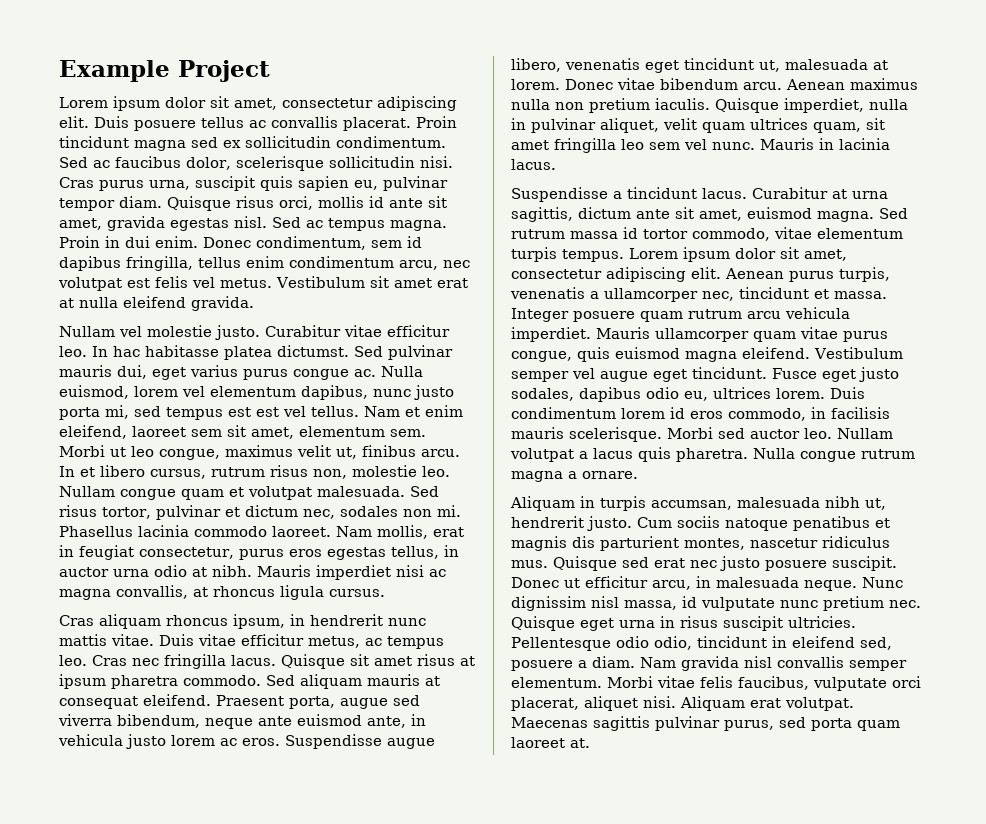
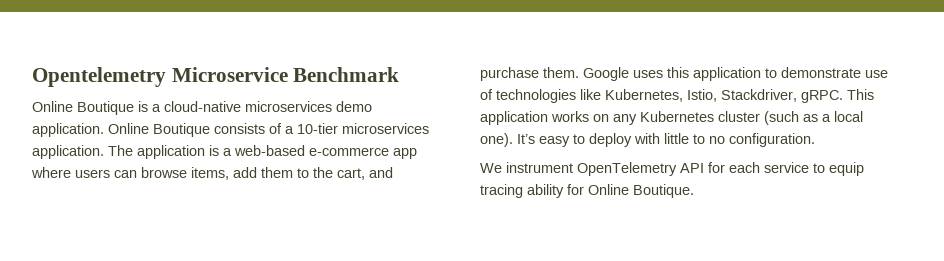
[59,60,270,82] [59,96,457,111] [59,116,457,131] [59,136,446,151] [59,156,453,171] [59,176,448,191] [59,196,447,211] [59,216,447,231] [59,236,422,250] [59,256,470,271] [58,276,468,291] [59,296,254,311] [59,325,450,340] [59,345,453,360] [59,365,423,380] [59,385,454,400] [59,405,463,420] [59,425,426,439] [59,445,460,460] [59,465,450,479] [59,486,439,500] [59,505,461,520] [59,525,464,539] [59,545,459,560] [59,565,446,580] [59,585,385,600] [59,614,426,629] [59,634,444,649] [59,654,475,669] [59,674,440,689] [59,694,420,709] [58,714,426,729] [58,734,435,749] [511,58,888,73] [511,78,918,90] [511,98,908,113] [511,118,885,133] [511,138,890,153] [511,159,556,170] [511,187,888,202] [511,207,908,222] [511,227,903,241] [511,247,847,262] [511,267,890,282] [510,287,887,302] [511,307,850,322] [511,327,888,342] [511,347,903,362] [511,367,899,382] [511,387,865,402] [511,407,890,421] [511,427,893,442] [510,447,915,462] [511,471,638,482] [510,496,886,511] [511,516,890,531] [511,536,890,551] [511,556,897,571] [511,576,903,591] [511,596,921,611] [511,616,856,631] [511,636,892,651] [511,656,907,671] [511,676,921,691] [511,696,854,711] [511,716,900,731] [511,737,590,748] Example Project // Lorem ipsum dolor sit amet, consectetur adipiscing elit. Duis posuere tellus ac convallis placerat. Proin tincidunt magna sed ex sollicitudin condimentum. Sed ac faucibus dolor, scelerisque sollicitudin nisi. Cras purus urna, suscipit quis sapien eu, pulvinar tempor diam. Quisque risus orci, mollis id ante sit amet, gravida egestas nisl. Sed ac tempus magna. Proin in dui enim. Donec condimentum, sem id dapibus fringilla, tellus enim condimentum arcu, nec volutpat est felis vel metus. Vestibulum sit amet erat at nulla eleifend gravida. // Nullam vel molestie justo. Curabitur vitae efficitur leo. In hac habitasse platea dictumst. Sed pulvinar mauris dui, eget varius purus congue ac. Nulla euismod, lorem vel elementum dapibus, nunc justo porta mi, sed tempus est est vel tellus. Nam et enim eleifend, laoreet sem sit amet, elementum sem. Morbi ut leo congue, maximus velit ut, finibus arcu. In et libero cursus, rutrum risus non, molestie leo. Nullam congue quam et volutpat malesuada. Sed risus tortor, pulvinar et dictum nec, sodales non mi. Phasellus lacinia commodo laoreet. Nam mollis, erat in feugiat consectetur, purus eros egestas tellus, in auctor urna odio at nibh. Mauris imperdiet nisi ac magna convallis, at rhoncus ligula cursus. // Cras aliquam rhoncus ipsum, in hendrerit nunc mattis vitae. Duis vitae efficitur metus, ac tempus leo. Cras nec fringilla lacus. Quisque sit amet risus at ipsum pharetra commodo. Sed aliquam mauris at consequat eleifend. Praesent porta, augue sed viverra bibendum, neque ante euismod ante, in vehicula justo lorem ac eros. Suspendisse augue libero, venenatis eget tincidunt ut, malesuada at lorem. Donec vitae bibendum arcu. Aenean maximus nulla non pretium iaculis. Quisque imperdiet, nulla in pulvinar aliquet, velit quam ultrices quam, sit amet fringilla leo sem vel nunc. Mauris in lacinia lacus. // Suspendisse a tincidunt lacus. Curabitur at urna sagittis, dictum ante sit amet, euismod magna. Sed rutrum massa id tortor commodo, vitae elementum turpis tempus. Lorem ipsum dolor sit amet, consectetur adipiscing elit. Aenean purus turpis, venenatis a ullamcorper nec, tincidunt et massa. Integer posuere quam rutrum arcu vehicula imperdiet. Mauris ullamcorper quam vitae purus congue, quis euismod magna eleifend. Vestibulum semper vel augue eget tincidunt. Fusce eget justo sodales, dapibus odio eu, ultrices lorem. Duis condimentum lorem id eros commodo, in facilisis mauris scelerisque. Morbi sed auctor leo. Nullam volutpat a lacus quis pharetra. Nulla congue rutrum magna a ornare. // Aliquam in turpis accumsan, malesuada nibh ut, hendrerit justo. Cum sociis natoque penatibus et magnis dis parturient montes, nascetur ridiculus mus. Quisque sed erat nec justo posuere suscipit. Donec ut efficitur arcu, in malesuada neque. Nunc dignissim nisl massa, id vulputate nunc pretium nec. Quisque eget urna in risus suscipit ultricies. Pellentesque odio odio, tincidunt in eleifend sed, posuere a diam. Nam gravida nisl convallis semper elementum. Morbi vitae felis faucibus, vulputate orci placerat, aliquet nisi. Aliquam erat volutpat. Maecenas sagittis pulvinar purus, sed porta quam laoreet at. -> [32,67,400,87] [32,101,372,115] [32,123,429,137] [32,145,417,159] [31,167,393,180] [480,67,888,81] [480,89,874,103] [480,111,863,125] [480,133,815,147] [480,162,864,176] [480,184,694,198] Opentelemetry Microservice Benchmark // Online Boutique is a cloud-native microservices demo application. Online Boutique consists of a 10-tier microservices application. The application is a web-based e-commerce app where users can browse items, add them to the cart, and purchase them. Google uses this application to demonstrate use of technologies like Kubernetes, Istio, Stackdriver, gRPC. This application works on any Kubernetes cluster (such as a local one). It’s easy to deploy with little to no configuration. // We instrument OpenTelemetry API for each service to equip tracing ability for Online Boutique.

